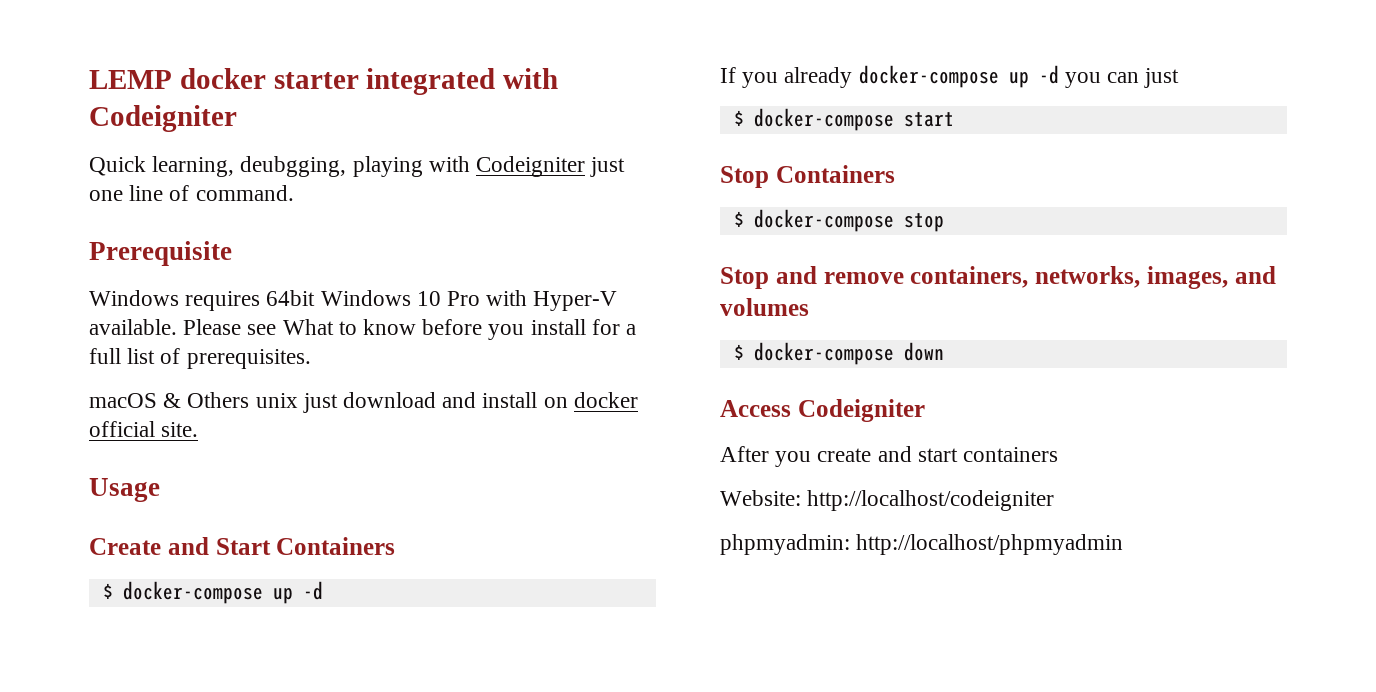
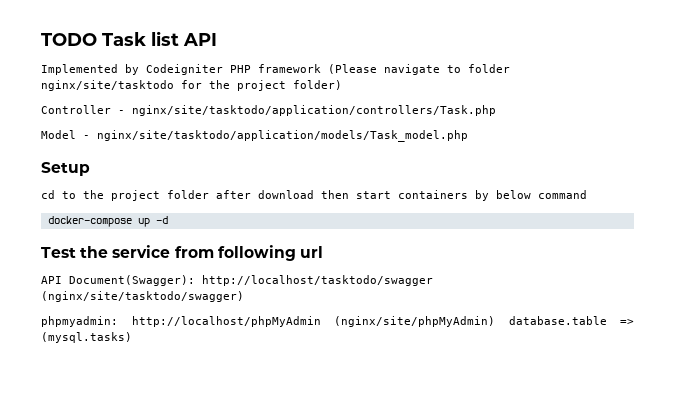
[89,68,559,95] [89,105,237,132] [89,156,626,177] [89,185,294,201] [89,241,232,266] [89,290,618,311] [89,319,637,340] [89,348,311,369] [89,392,638,413] [89,421,199,437] [89,478,160,502] [89,537,396,555] [102,581,323,604] [720,65,1180,88] [733,108,954,131] [720,165,895,188] [733,209,944,232] [720,266,1276,289] [720,298,809,316] [733,342,944,365] [720,399,925,422] [720,446,1059,467] [720,490,1055,511] [720,534,1124,555] LEMP docker starter integrated with Codeigniter // Quick learning, deubgging, playing with Codeigniter just one line of command. // Prerequisite // Windows requires 64bit Windows 10 Pro with Hyper-V available. Please see What to know before you install for a full list of prerequisites. // macOS & Others unix just download and install on docker official site. // Usage // Create and Start Containers // $ docker-compose up -d // If you already docker-compose up -d you can just // $ docker-compose start // Stop Containers // $ docker-compose stop // Stop and remove containers, networks, images, and volumes // $ docker-compose down // Access Codeigniter // After you create and start containers // Website: http://localhost/codeigniter // phpmyadmin: http://localhost/phpmyadmin -> [41,31,217,46] [41,64,510,75] [41,80,342,91] [41,105,496,116] [41,130,468,142] [41,162,90,176] [41,190,587,201] [47,216,168,227] [41,245,323,261] [41,275,433,286] [41,291,244,302] [41,316,634,327] [41,332,132,343] TODO Task list API // Implemented by Codeigniter PHP framework (Please navigate to folder nginx/site/tasktodo for the project folder) // Controller - nginx/site/tasktodo/application/controllers/Task.php // Model - nginx/site/tasktodo/application/models/Task_model.php // Setup // cd to the project folder after download then start containers by below command // docker-compose up -d // Test the service from following url // API Document(Swagger): http://localhost/tasktodo/swagger (nginx/site/tasktodo/swagger) // phpmyadmin: http://localhost/phpMyAdmin (nginx/site/phpMyAdmin) database.table => (mysql.tasks)

